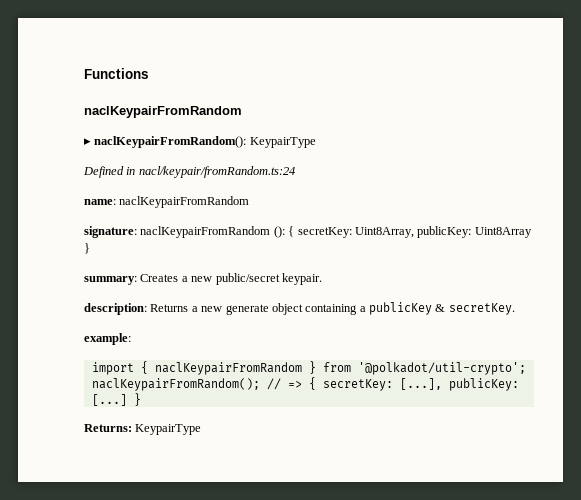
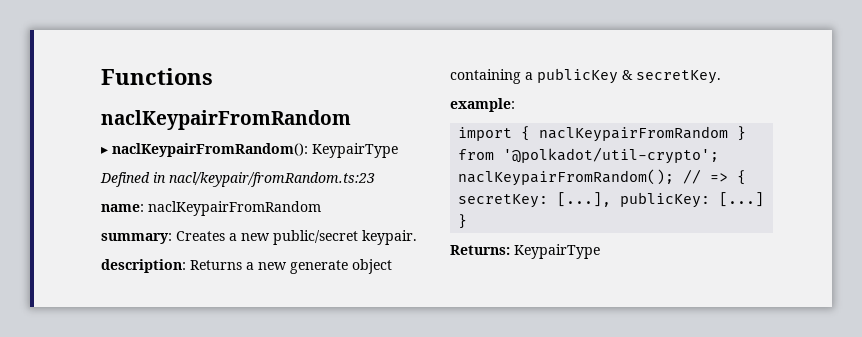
[138,166,295,178] nacl/keypair/fromRandom.ts:24 -> [169,172,375,187] nacl/keypair/fromRandom.ts:23
[84,226,532,238] [84,243,90,254] // signature: naclKeypairFromRandom (): { secretKey: Uint8Array, publicKey: Uint8Array } -> (321, 208) none

